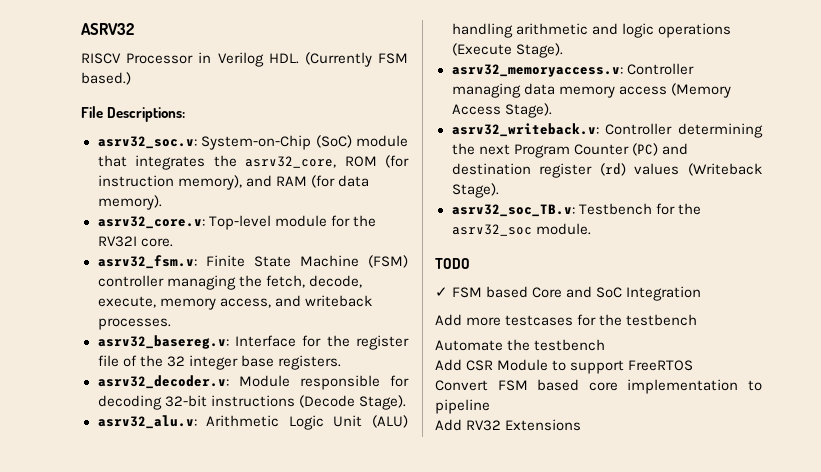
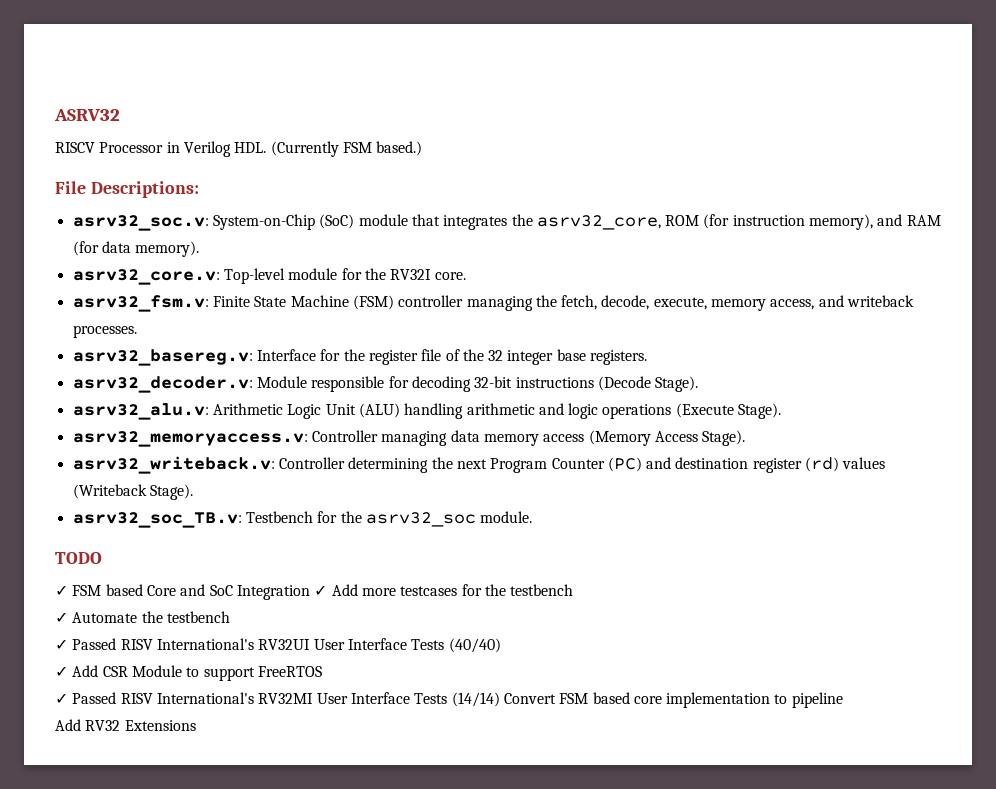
(702, 293) // -> [314,585,328,596] ✓
(698, 320) none -> [55,612,68,623] ✓
(606, 345) none -> [55,638,501,653] [55,666,68,677] ✓ Passed RISV International's RV32UI User Interface Tests (40/40) // ✓
(694, 365) none -> [55,692,500,707] ✓ Passed RISV International's RV32MI User Interface Tests (14/14)

